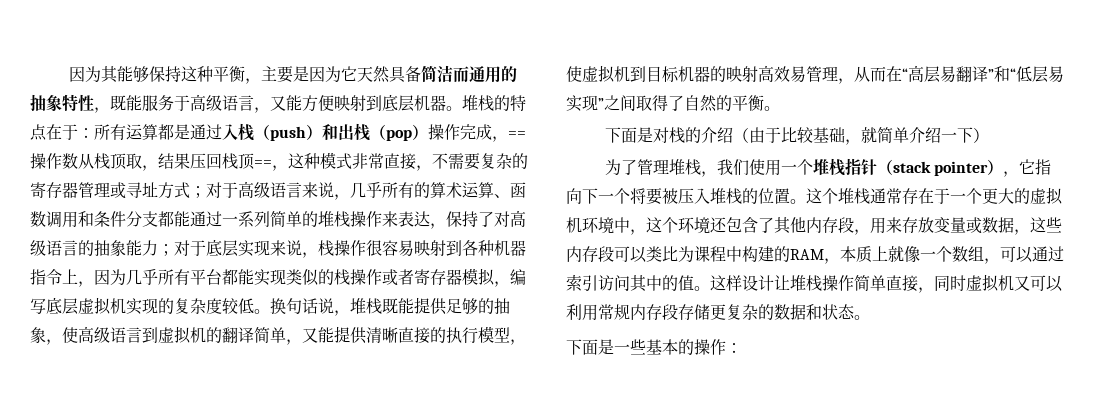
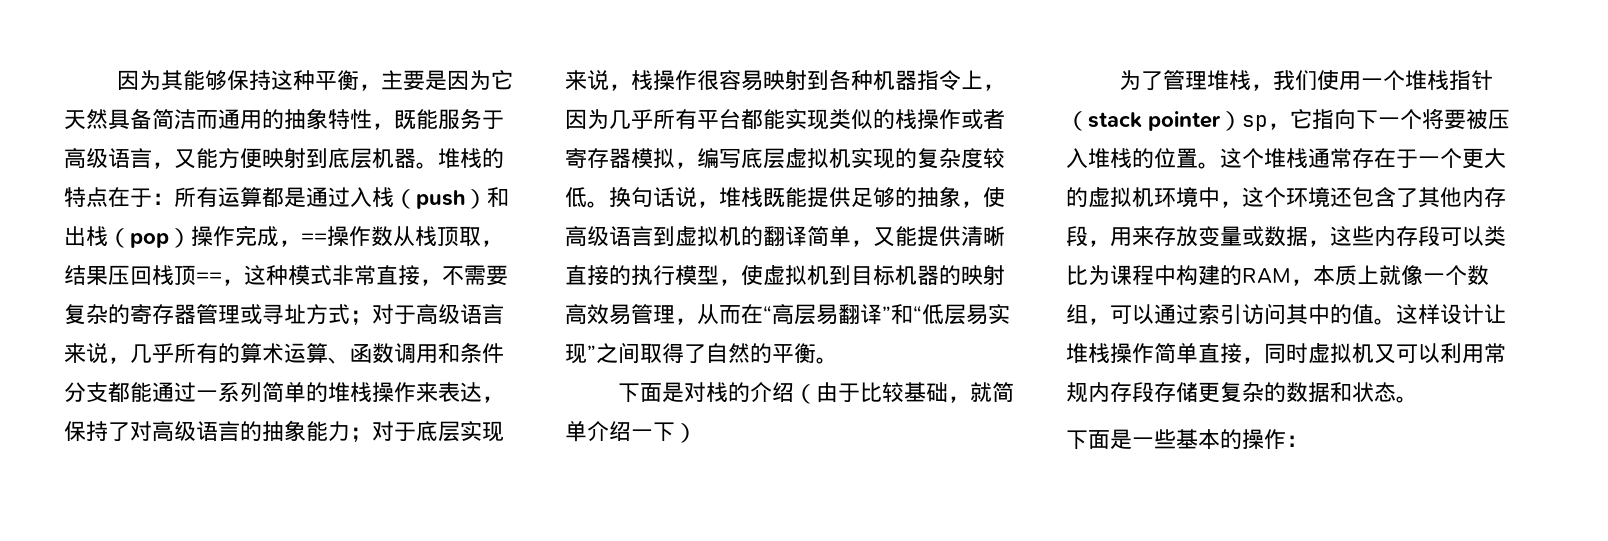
(1004, 167) none -> [1242,115,1268,131] sp

